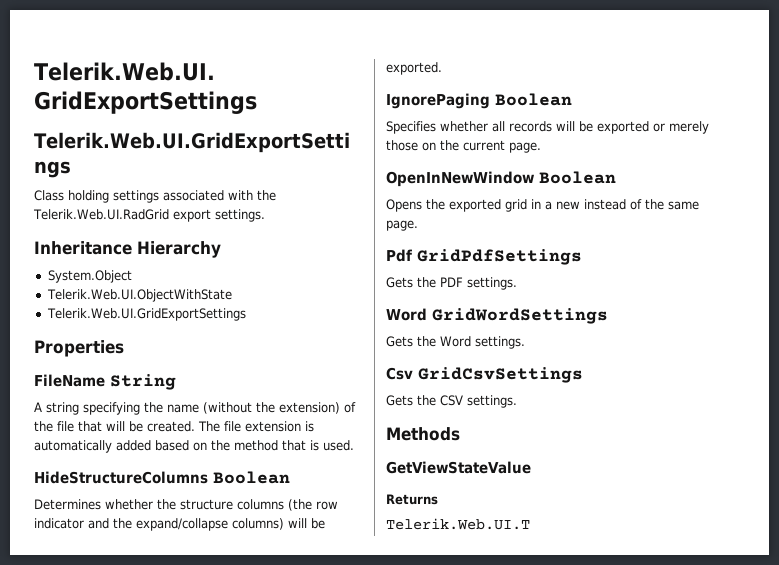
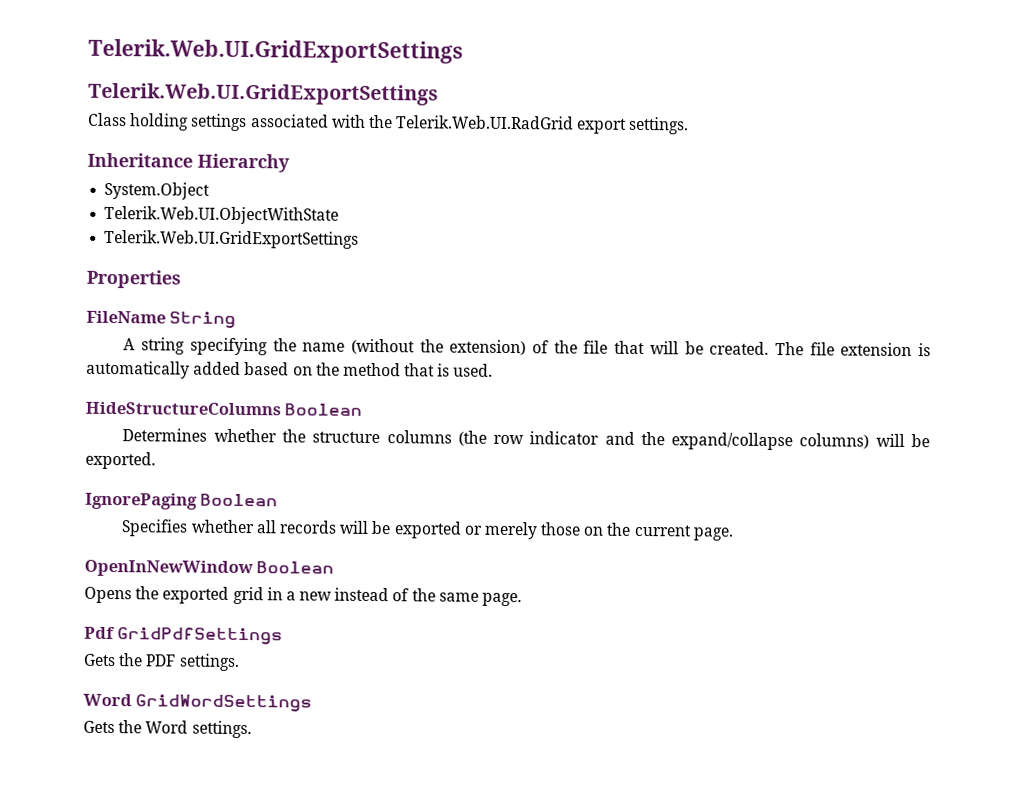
[386,367,583,383] [386,395,517,408] [386,427,460,441] [386,461,531,474] [386,494,438,505] [386,518,530,530] // Csv GridCsvSettings // Gets the CSV settings. // Methods // GetViewStateValue // Returns // Telerik.Web.UI.T -> (252, 729) none

